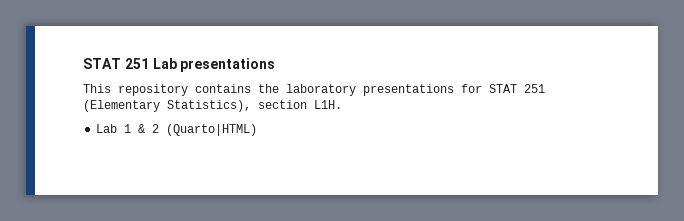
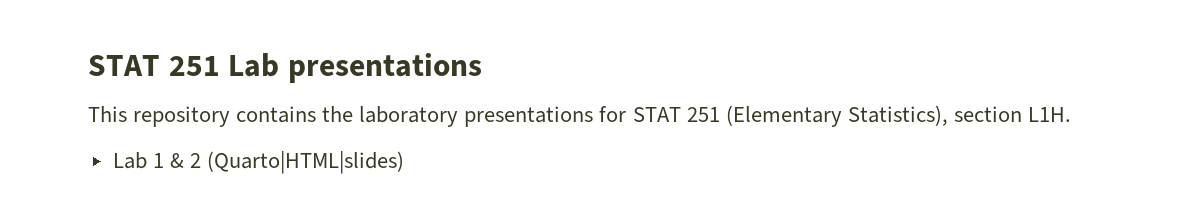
[166,124,258,136] (Quarto|HTML) -> [207,151,405,174] (Quarto|HTML|slides)

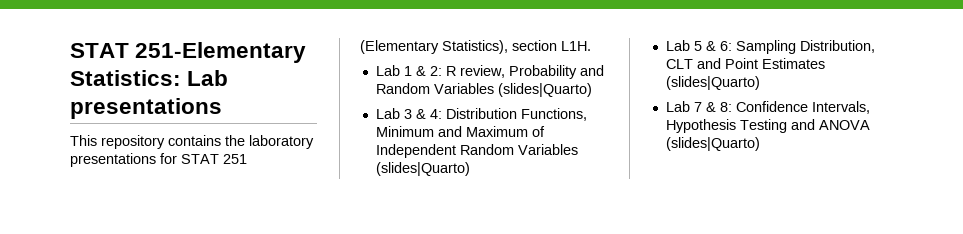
[88,55,220,76] STAT 251 -> [70,42,307,63] [70,70,181,86] STAT 251-Elementary Statistics:
[189,151,405,174] 2 (Quarto|HTML|slides) -> [429,65,604,79] [375,83,592,97] [375,108,587,121] [375,126,545,137] [375,144,578,158] [375,162,470,176] [665,40,875,54] [665,58,825,69] [665,76,760,90] [665,101,870,114] [665,119,870,133] [665,137,760,151] 2: R review, Probability and Random Variables (slides|Quarto) // Lab 3 & 4: Distribution Functions, Minimum and Maximum of Independent Random Variables (slides|Quarto) // Lab 5 & 6: Sampling Distribution, CLT and Point Estimates (slides|Quarto) // Lab 7 & 8: Confidence Intervals, Hypothesis Testing and ANOVA (slides|Quarto)

